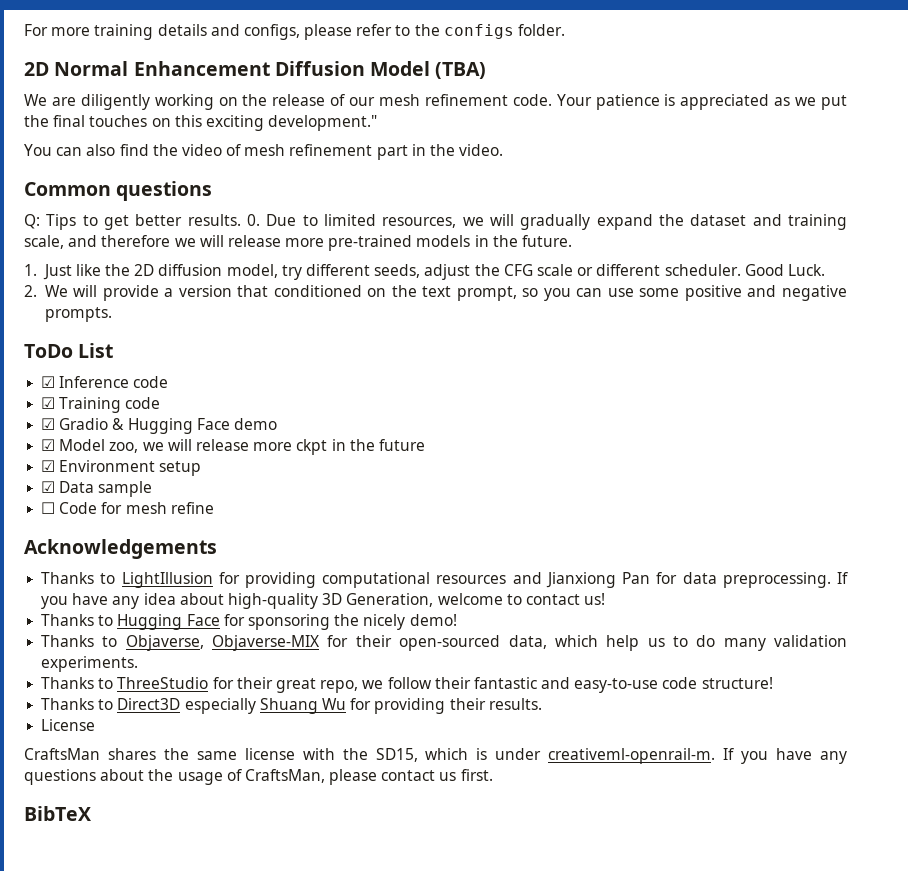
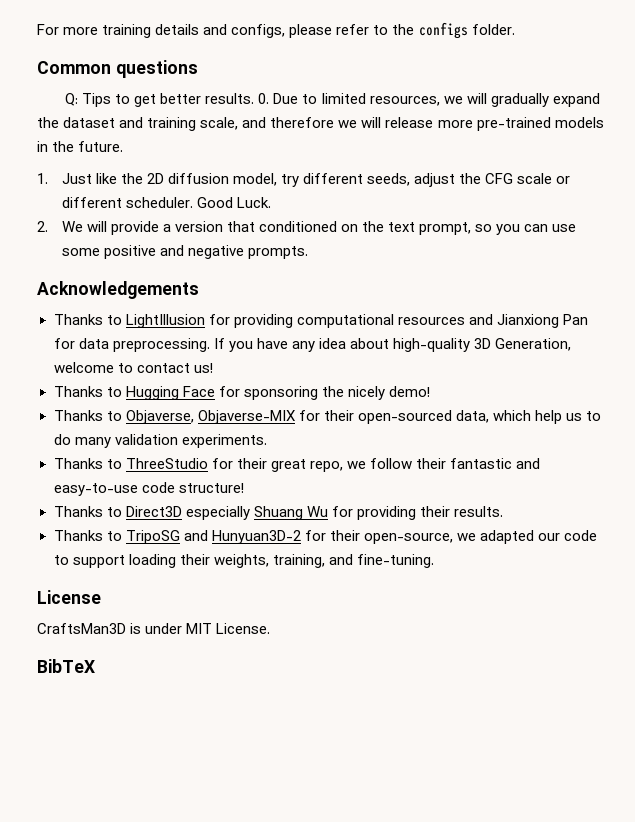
[24,61,487,79] [24,94,848,110] [24,115,378,131] [24,144,504,160] // 2D Normal Enhancement Diffusion Model (TBA) // We are diligently working on the release of our mesh refinement code. Your patience is appreciated as we put the final touches on this exciting development." // You can also find the video of mesh refinement part in the video. -> (515, 29) none
[24,343,114,358] [41,376,169,388] [41,397,161,413] [41,418,277,434] [41,439,425,455] [41,460,202,476] [41,481,153,497] [41,502,214,514] // ToDo List // ☑ Inference code // ☑ Training code // ☑ Gradio & Hugging Face demo // ☑ Model zoo, we will release more ckpt in the future // ☑ Environment setup // ☑ Data sample // ☐ Code for mesh refine -> (308, 252) none
[41,719,96,731] [24,748,847,764] [24,769,493,785] License // CraftsMan shares the same license with the SD15, which is under creativeml-openrail-m. If you have any questions about the usage of CraftsMan, please contact us first. -> [53,530,598,544] [53,554,434,568] [37,590,101,604] [37,623,271,634] Thanks to TripoSG and Hunyuan3D-2 for their open-source, we adapted our code to support loading their weights, training, and fine-tuning. // License // CraftsMan3D is under MIT License.

